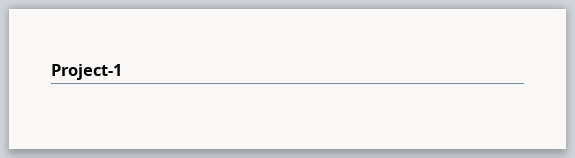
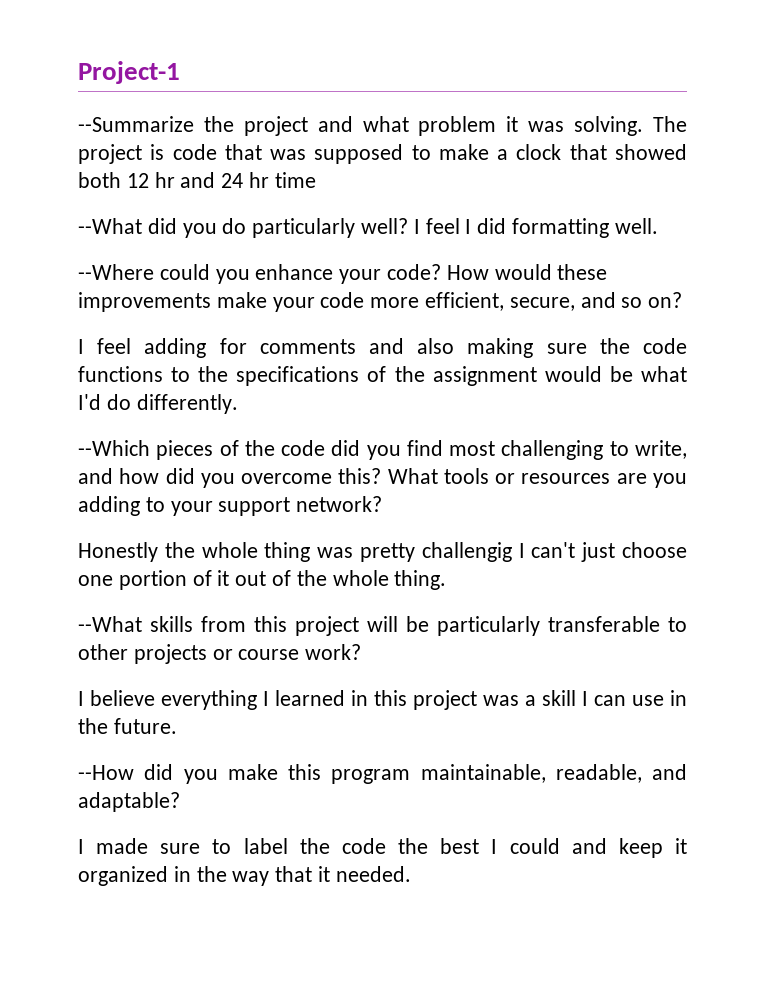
(122, 72) none -> [78,116,688,136] [78,144,687,164] [78,172,316,188] [78,218,658,238] [78,264,608,284] [78,292,683,312] [78,338,687,358] [78,366,687,386] [78,394,238,414] [78,440,687,460] [78,468,687,488] [78,496,383,516] [78,542,687,562] [78,570,447,590] [78,616,687,636] [78,644,362,664] [78,690,687,710] [78,718,177,734] [78,764,687,784] [78,792,180,812] [78,838,687,858] [78,866,411,886] // --Summarize the project and what problem it was solving. The project is code that was supposed to make a clock that showed both 12 hr and 24 hr time // --What did you do particularly well? I feel I did formatting well. // --Where could you enhance your code? How would these improvements make your code more efficient, secure, and so on? // I feel adding for comments and also making sure the code functions to the specifications of the assignment would be what I'd do differently. // --Which pieces of the code did you find most challenging to write, and how did you overcome this? What tools or resources are you adding to your support network? // Honestly the whole thing was pretty challengig I can't just choose one portion of it out of the whole thing. // --What skills from this project will be particularly transferable to other projects or course work? // I believe everything I learned in this project was a skill I can use in the future. // --How did you make this program maintainable, readable, and adaptable? // I made sure to label the code the best I could and keep it organized in the way that it needed.

